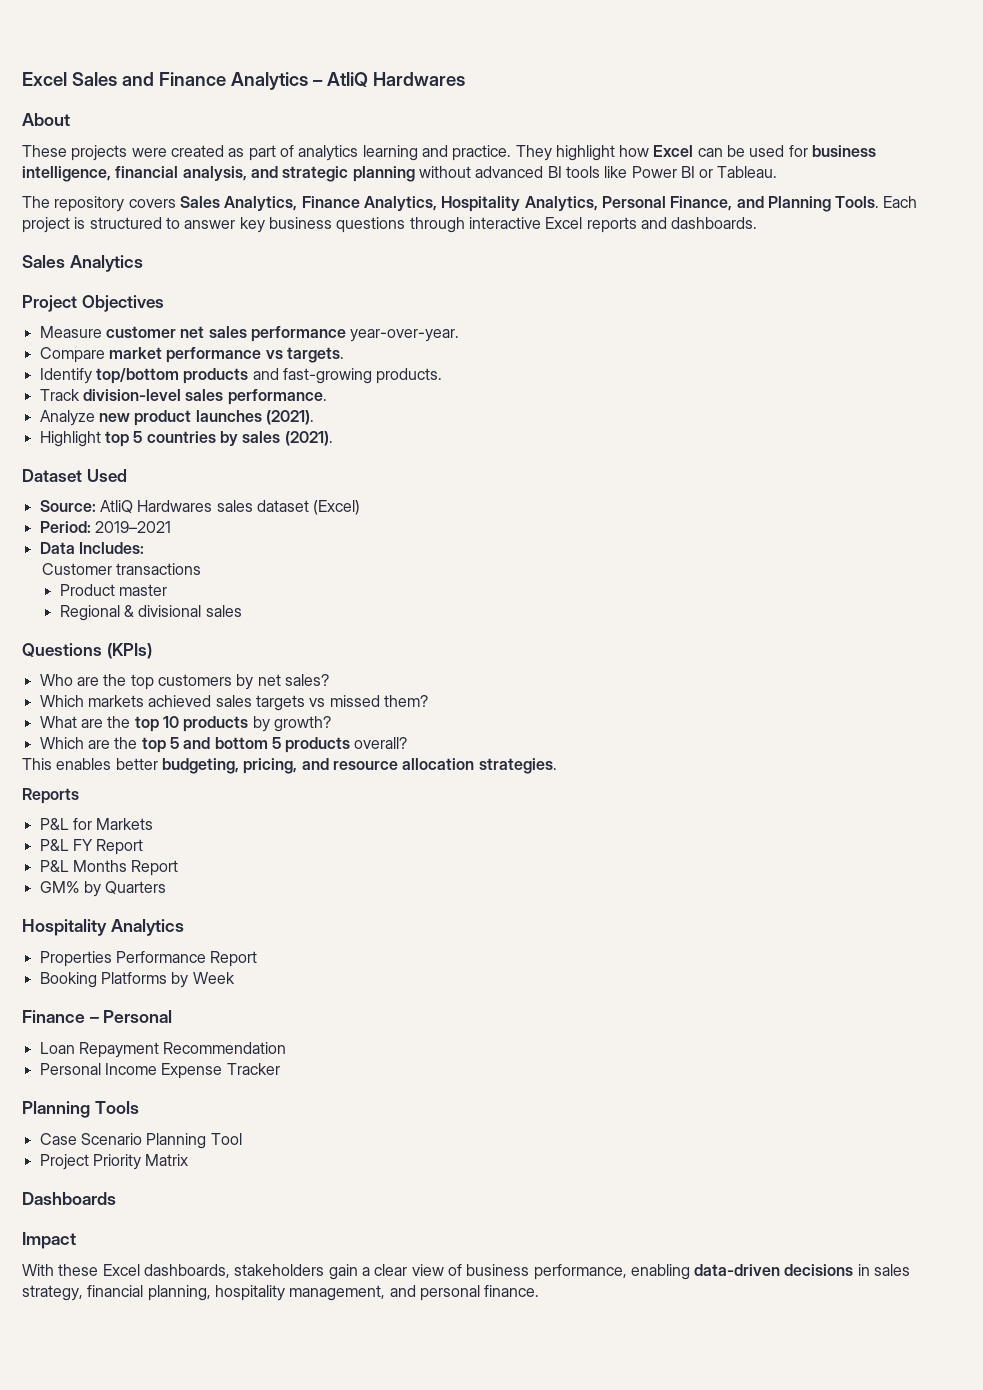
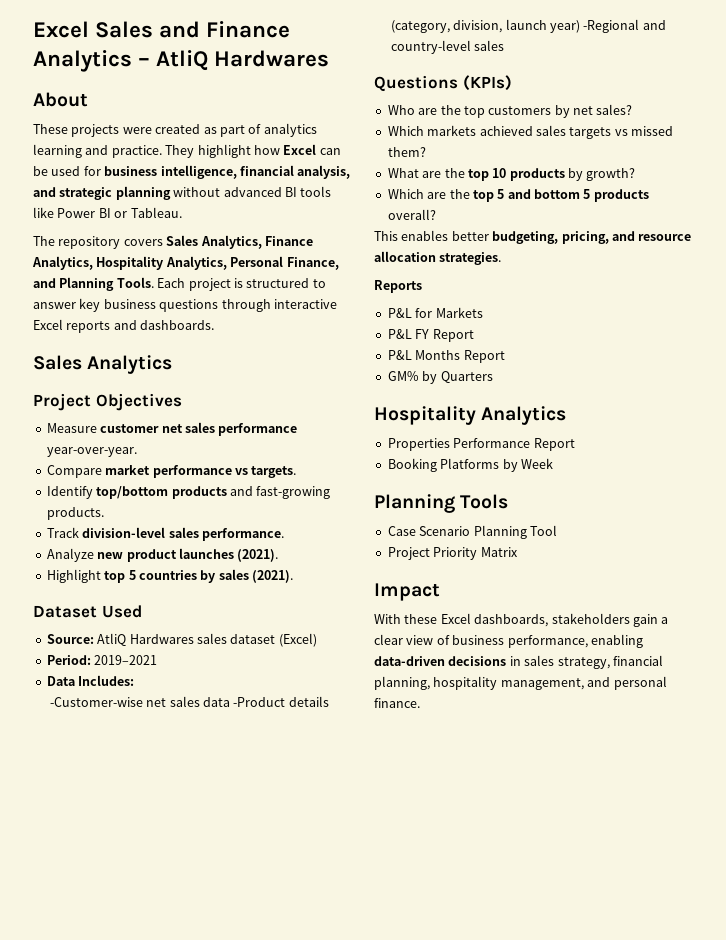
[42,563,202,575] [59,584,167,596] [59,605,202,621] Customer transactions // Product master // Regional & divisional -> [49,696,329,707] [390,19,666,33] [390,40,471,54] -Customer-wise net sales data -Product details (category, division, launch year) -Regional and country-level
[22,1010,173,1023] [39,1042,287,1058] [39,1063,280,1079] // Finance – Personal // Loan Repayment Recommendation // Personal Income Expense Tracker -> (553, 463) none
[22,1192,116,1205] // Dashboards -> (518, 552) none

